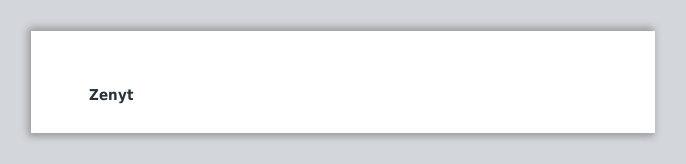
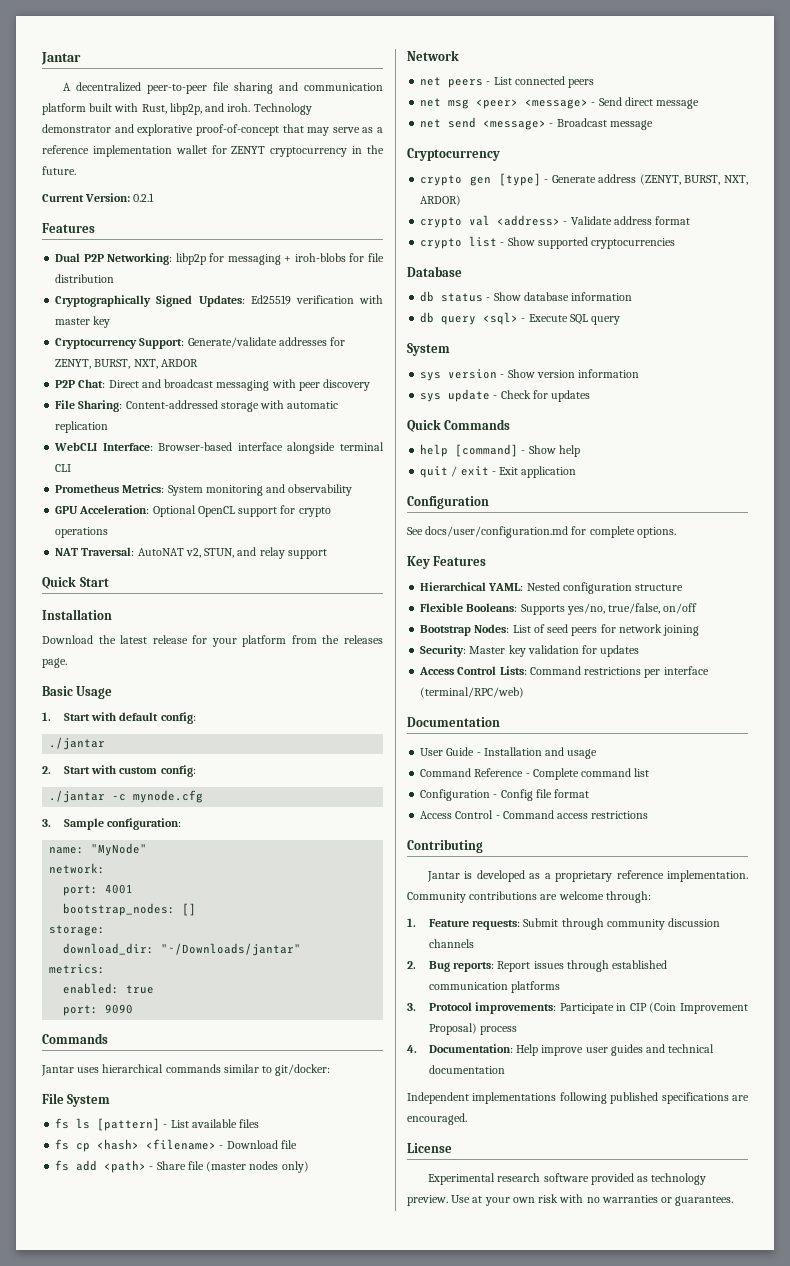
[89,89,134,104] Zenyt -> [41,52,81,65] [63,82,383,94] [42,103,312,115] [42,124,383,136] [42,145,384,157] [42,166,76,175] [42,193,155,202] [42,223,95,233] [55,253,384,265] [55,274,115,283] [55,295,384,307] [55,316,111,328] [55,337,346,349] [55,359,198,369] [55,379,371,391] [55,400,339,412] [55,421,109,433] [54,442,384,454] [55,464,72,472] [55,484,353,496] [55,505,331,517] [55,527,109,538] [55,547,327,559] [42,576,109,589] [42,609,112,620] [42,635,383,647] [42,658,67,668] [42,686,113,699] [42,712,196,724] [49,737,106,750] [42,765,196,777] [49,790,204,803] [42,818,182,830] [49,843,148,856] [49,863,106,874] [63,884,134,896] [63,903,197,916] [49,925,106,936] [63,943,302,956] [49,964,106,974] [63,983,155,994] [63,1004,134,1016] [42,1033,108,1044] [41,1064,331,1076] [42,1093,111,1107] [55,1118,260,1131] [55,1139,297,1152] [55,1160,309,1173] [407,50,459,61] [420,76,595,88] [420,97,700,109] [420,117,653,130] [407,148,500,161] [420,173,748,186] [420,195,462,206] [420,215,691,228] [420,236,676,249] [407,266,462,277] [420,291,633,302] [420,312,621,325] [407,343,450,356] [420,369,640,381] [420,389,591,402] [407,419,511,432] [420,444,580,457] [420,466,577,478] [407,496,489,509] [407,526,676,538] [407,556,487,569] [420,582,684,594] [420,603,698,615] [420,624,700,636] [420,645,640,657] [419,666,709,678] [420,687,525,698] [407,717,500,727] [420,747,598,759] [420,768,650,780] [420,789,590,801] [420,810,649,819] [407,839,483,853] [427,870,748,882] [407,891,651,903] [407,918,720,930] [428,939,474,948] [407,960,667,972] [428,981,561,993] [407,1002,748,1014] [428,1023,518,1035] [407,1044,715,1056] [428,1065,505,1074] [407,1092,749,1104] [407,1113,467,1125] [407,1143,452,1153] [428,1173,707,1185] [407,1194,734,1206] Jantar // A decentralized peer-to-peer file sharing and communication platform built with Rust, libp2p, and iroh. Technology demonstrator and explorative proof-of-concept that may serve as a reference implementation wallet for ZENYT cryptocurrency in the future. // Current Version: 0.2.1 // Features // Dual P2P Networking: libp2p for messaging + iroh-blobs for file distribution // Cryptographically Signed Updates: Ed25519 verification with master key // Cryptocurrency Support: Generate/validate addresses for ZENYT, BURST, NXT, ARDOR // P2P Chat: Direct and broadcast messaging with peer discovery // File Sharing: Content-addressed storage with automatic replication // WebCLI Interface: Browser-based interface alongside terminal CLI // Prometheus Metrics: System monitoring and observability // GPU Acceleration: Optional OpenCL support for crypto operations // NAT Traversal: AutoNAT v2, STUN, and relay support // Quick Start // Installation // Download the latest release for your platform from the releases page. // Basic Usage // 1. Start with default config: // ./jantar // 2. Start with custom config: // ./jantar -c mynode.cfg // 3. Sample configuration: // name: "MyNode" // network: // port: 4001 // bootstrap_nodes: [] // storage: // download_dir: "~/Downloads/jantar" // metrics: // enabled: true // port: 9090 // Commands // Jantar uses hierarchical commands similar to git/docker: // File System // fs ls [pattern] - List available files // fs cp <hash> <filename> - Download file // fs add <path> - Share file (master nodes only) // Network // net peers - List connected peers // net msg <peer> <message> - Send direct message // net send <message> - Broadcast message // Cryptocurrency // crypto gen [type] - Generate address (ZENYT, BURST, NXT, ARDOR) // crypto val <address> - Validate address format // crypto list - Show supported cryptocurrencies // Database // db status - Show database information // db query <sql> - Execute SQL query // System // sys version - Show version information // sys update - Check for updates // Quick Commands // help [command] - Show help // quit / exit - Exit application // Configuration // See docs/user/configuration.md for complete options. // Key Features // Hierarchical YAML: Nested configuration structure // Flexible Booleans: Supports yes/no, true/false, on/off // Bootstrap Nodes: List of seed peers for network joining // Security: Master key validation for updates // Access Control Lists: Command restrictions per interface (terminal/RPC/web) // Documentation // User Guide - Installation and usage // Command Reference - Complete command list // Configuration - Config file format // Access Control - Command access restrictions // Contributing // Jantar is developed as a proprietary reference implementation. Community contributions are welcome through: // 1. Feature requests: Submit through community discussion channels // 2. Bug reports: Report issues through established communication platforms // 3. Protocol improvements: Participate in CIP (Coin Improvement Proposal) process // 4. Documentation: Help improve user guides and technical documentation // Independent implementations following published specifications are encouraged. // License // Experimental research software provided as technology preview. Use at your own risk with no warranties or guarantees.

